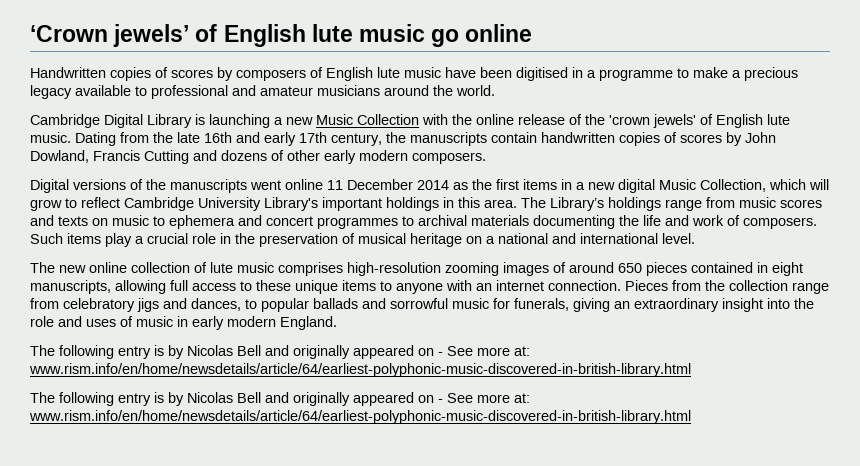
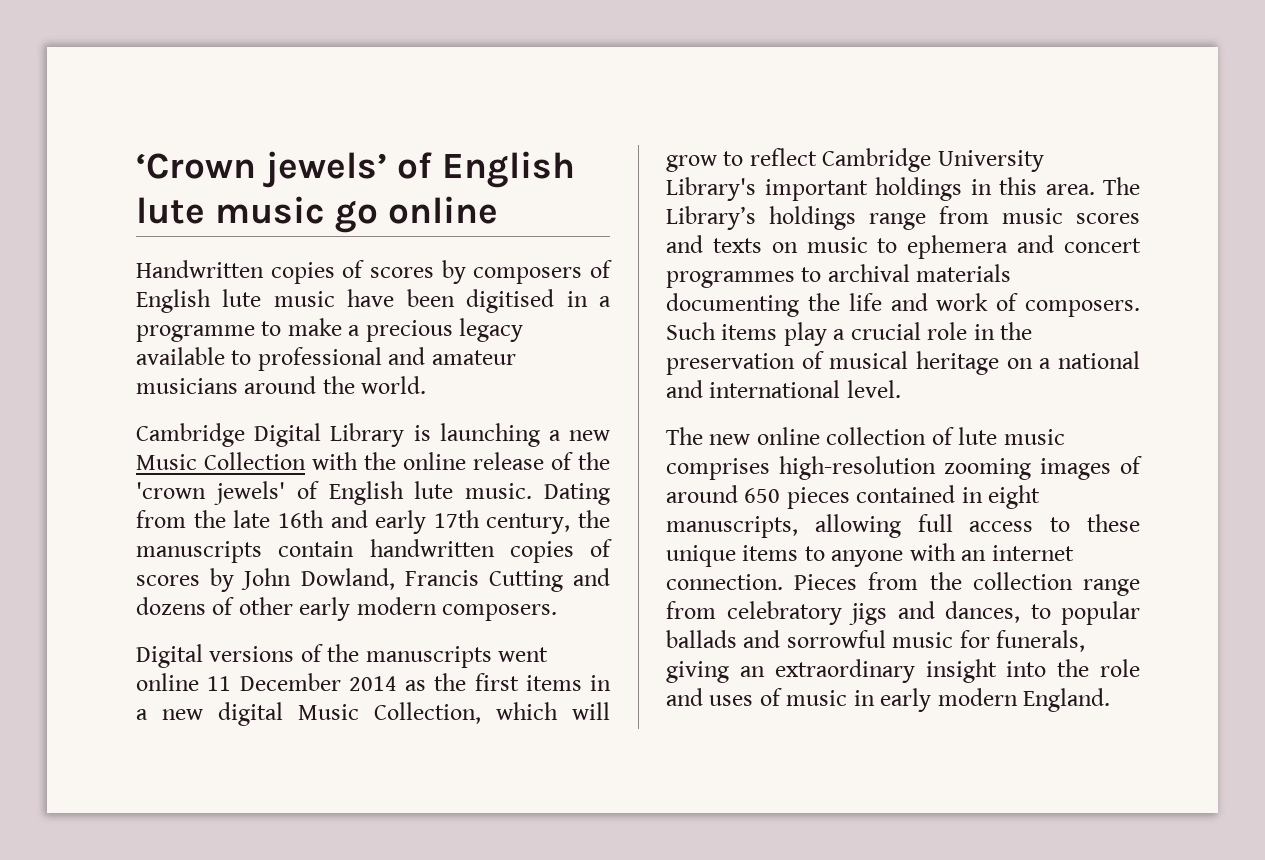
[30,345,530,359] [29,363,691,377] [30,392,530,406] [29,410,691,424] // The following entry is by Nicolas Bell and originally appeared on - See more at: www.rism.info/en/home/newsdetails/article/64/earliest-polyphonic-music-discovered-in-british-library.html // The following entry is by Nicolas Bell and originally appeared on - See more at: www.rism.info/en/home/newsdetails/article/64/earliest-polyphonic-music-discovered-in-british-library.html -> (1111, 700) none

